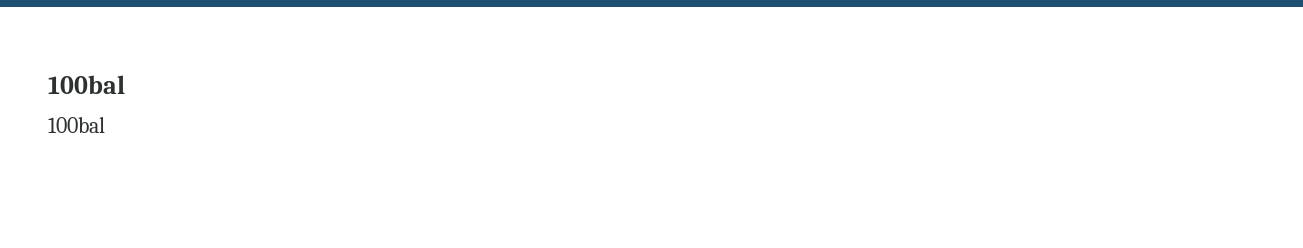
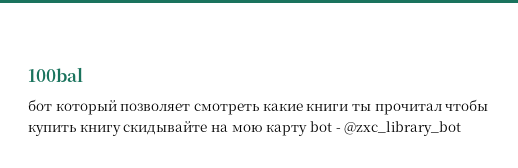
[48,117,105,133] 100bal -> [28,99,489,115] [28,121,462,136] бот который позволяет смотреть какие книги ты прочитал чтобы купить книгу скидывайте на мою карту bot - @zxc_library_bot

